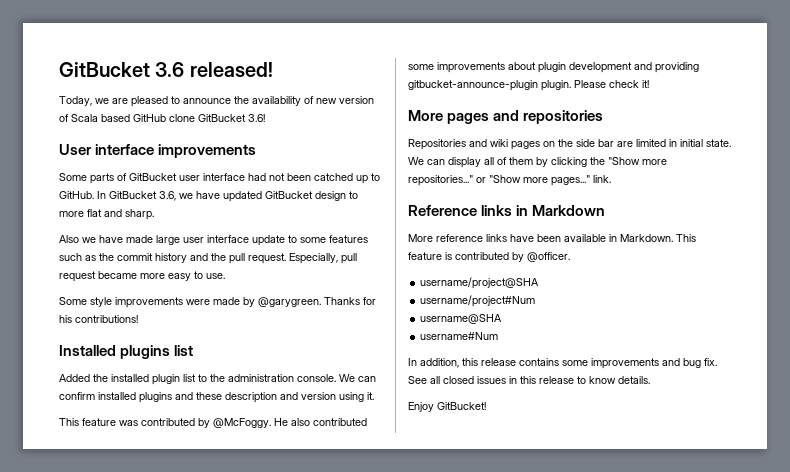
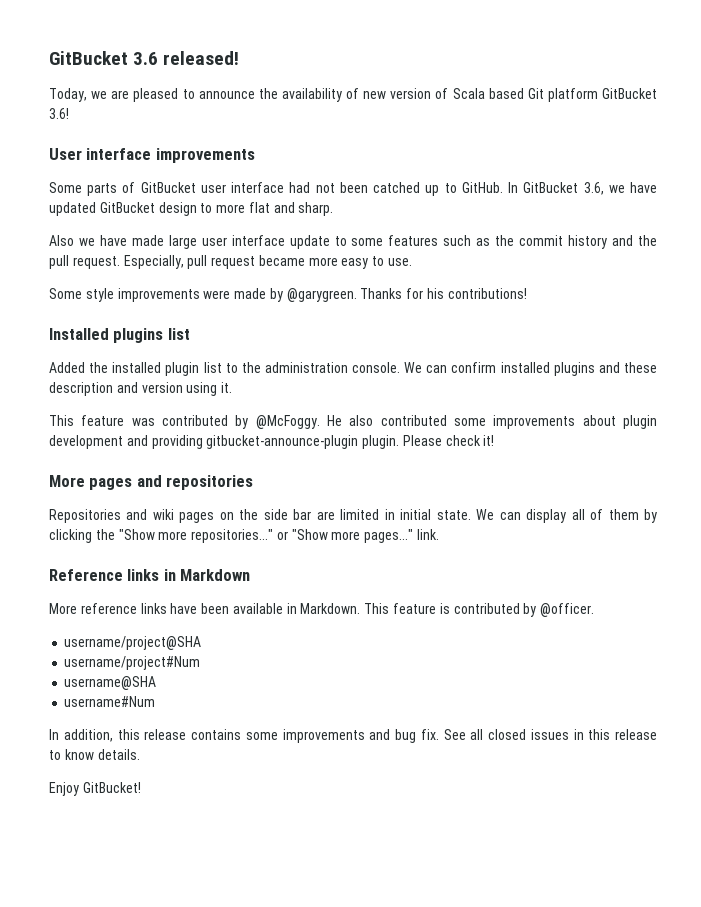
[133,114,195,122] GitHub clone -> [527,88,598,102] Git platform

